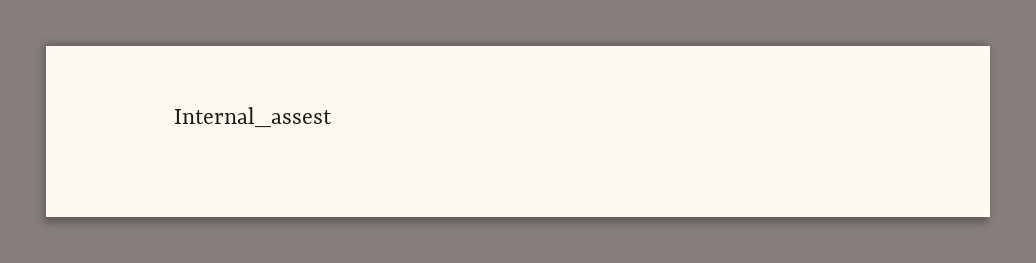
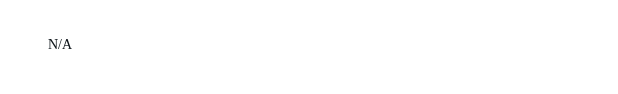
[174,107,332,128] Internal_assest -> [48,39,73,49] N/A

